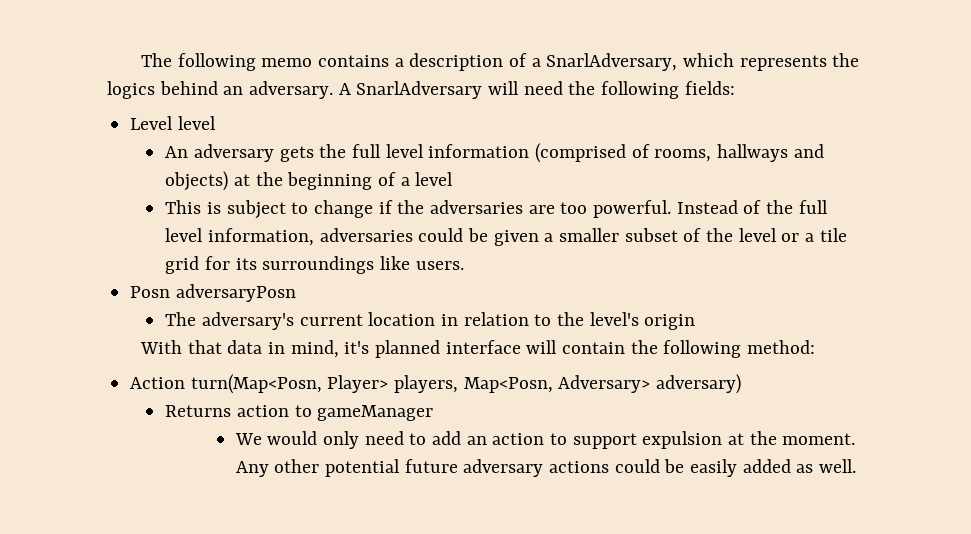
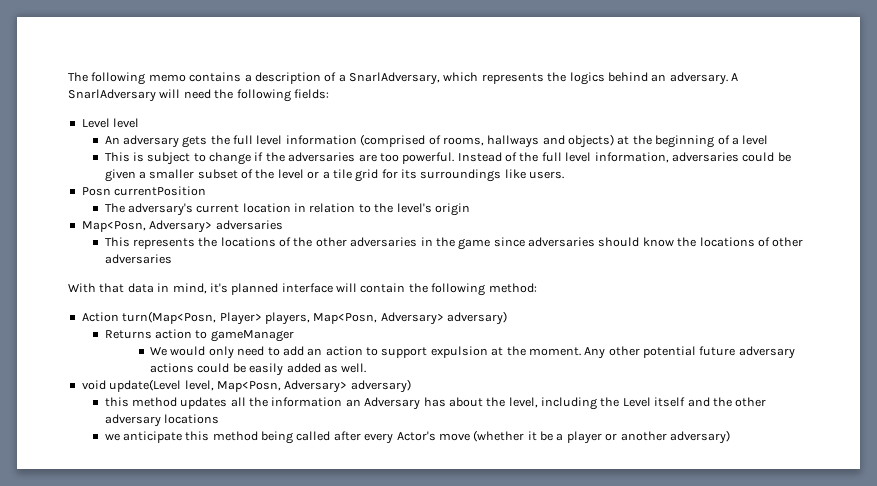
[175,284,296,302] adversaryPosn -> [114,186,207,196] currentPosition
(696, 322) none -> [81,220,283,233] [104,237,804,250] [104,254,172,264] // Map<Posn, Adversary> adversaries // This represents the locations of the other adversaries in the game since adversaries should know the locations of other adversaries
(856, 466) none -> [81,379,411,393] [104,397,767,410] [104,414,219,427] [104,430,730,444] // void update(Level level, Map<Posn, Adversary> adversary) // this method updates all the information an Adversary has about the level, including the Level itself and the other adversary locations // we anticipate this method being called after every Actor's move (whether it be a player or another adversary)

